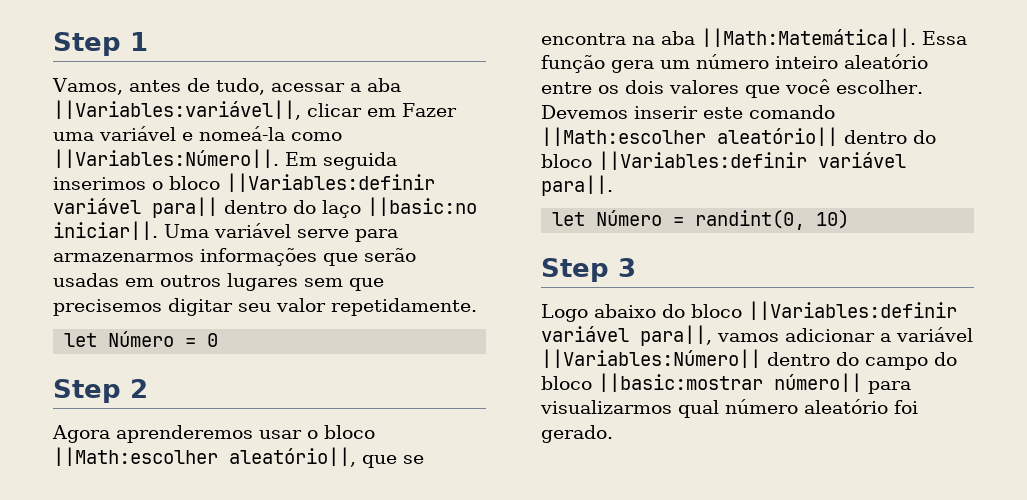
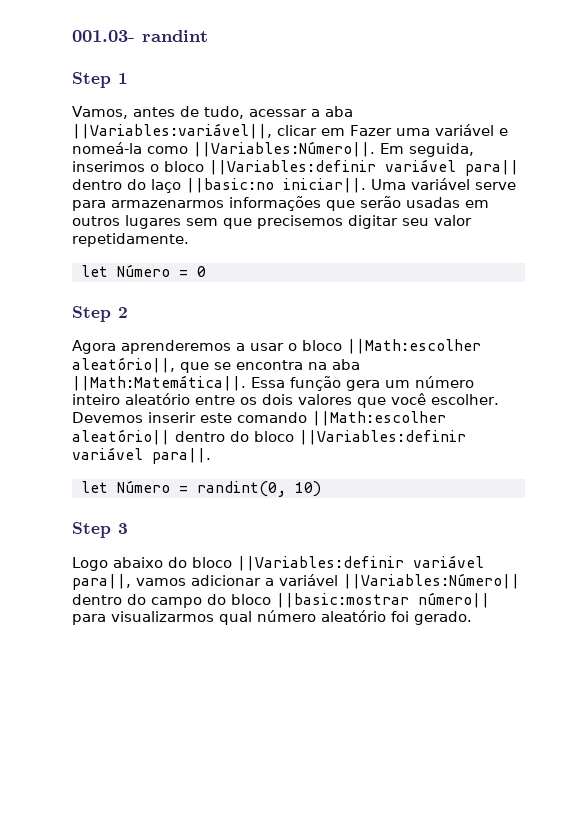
(53, 44) none -> [72,30,208,42] 001.03- randint //
[323,152,397,170] seguida -> [409,143,474,157] seguida,
(253, 434) none -> [236,343,245,351] a

